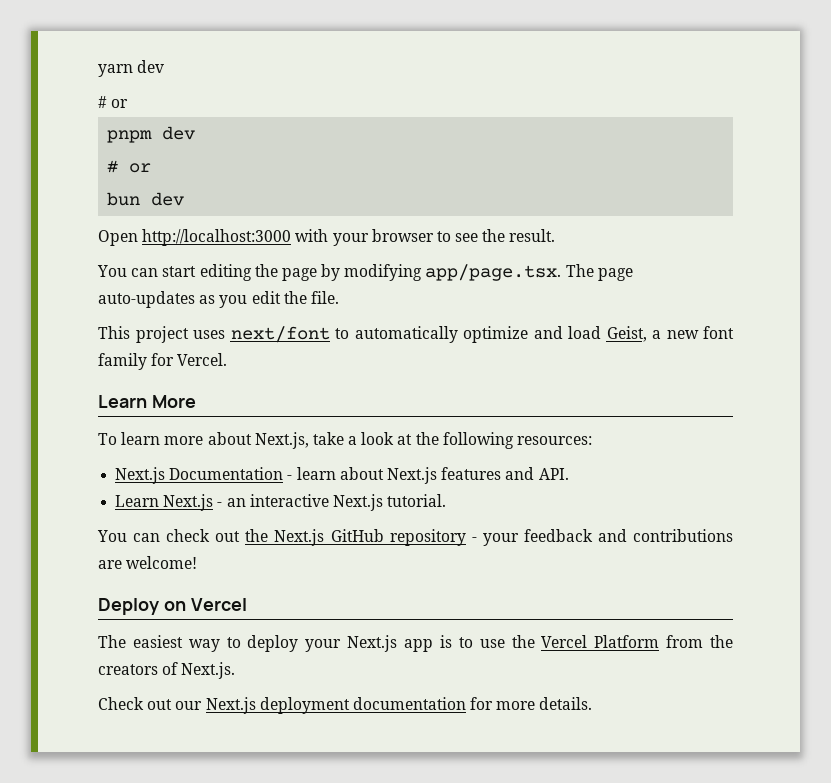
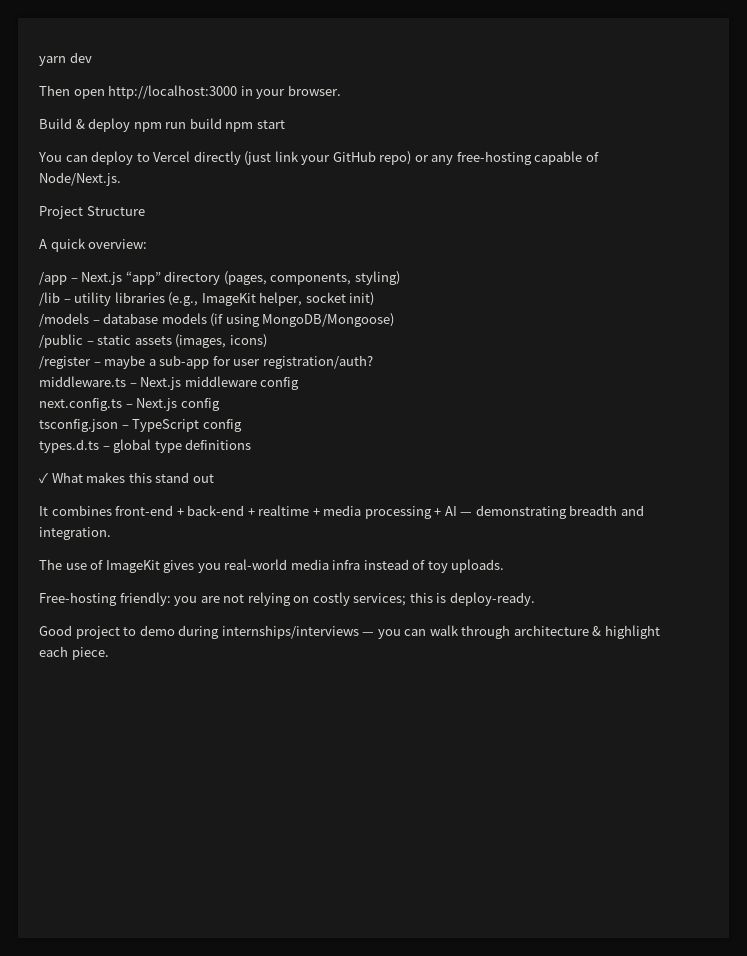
[98,96,129,108] [107,126,196,143] [107,160,152,173] [107,192,185,206] [98,229,556,246] [97,264,633,281] [98,291,339,308] [98,326,734,343] [98,353,228,370] [98,395,196,408] [98,432,593,449] [115,467,569,484] [115,494,447,511] [97,529,733,546] [98,556,198,569] [98,598,247,615] [98,635,734,652] [98,662,236,679] [98,697,593,714] # or // pnpm dev // # or // bun dev // Open http://localhost:3000 with your browser to see the result. // You can start editing the page by modifying app/page.tsx. The page auto-updates as you edit the file. // This project uses next/font to automatically optimize and load Geist, a new font family for Vercel. // Learn More // To learn more about Next.js, take a look at the following resources: // Next.js Documentation - learn about Next.js features and API. // Learn Next.js - an interactive Next.js tutorial. // You can check out the Next.js GitHub repository - your feedback and contributions are welcome! // Deploy on Vercel // The easiest way to deploy your Next.js app is to use the Vercel Platform from the creators of Next.js. // Check out our Next.js deployment documentation for more details. -> [39,85,341,99] [39,118,285,132] [38,151,599,165] [39,172,121,186] [39,206,145,219] [39,238,148,252] [39,271,400,285] [39,292,375,306] [39,313,395,327] [39,334,267,348] [39,355,373,369] [39,376,300,390] [39,398,220,411] [39,419,242,432] [39,439,252,453] [39,472,214,484] [39,505,644,519] [39,527,111,540] [39,559,505,573] [39,592,535,606] [39,625,660,639] [39,646,109,660] Then open http://localhost:3000 in your browser. // Build & deploy npm run build npm start // You can deploy to Vercel directly (just link your GitHub repo) or any free-hosting capable of Node/Next.js. // Project Structure // A quick overview: // /app – Next.js “app” directory (pages, components, styling) // /lib – utility libraries (e.g., ImageKit helper, socket init) // /models – database models (if using MongoDB/Mongoose) // /public – static assets (images, icons) // /register – maybe a sub-app for user registration/auth? // middleware.ts – Next.js middleware config // next.config.ts – Next.js config // tsconfig.json – TypeScript config // types.d.ts – global type definitions // ✓ What makes this stand out // It combines front-end + back-end + realtime + media processing + AI — demonstrating breadth and integration. // The use of ImageKit gives you real-world media infra instead of toy uploads. // Free-hosting friendly: you are not relying on costly services; this is deploy-ready. // Good project to demo during internships/interviews — you can walk through architecture & highlight each piece.

